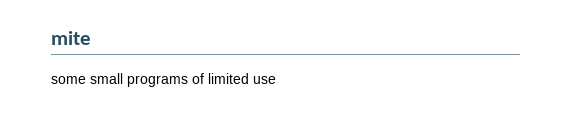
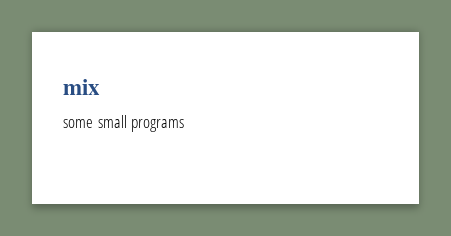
[51,31,91,45] mite -> [63,79,100,95] mix
[192,73,276,84] of limited use -> (185, 125) none

